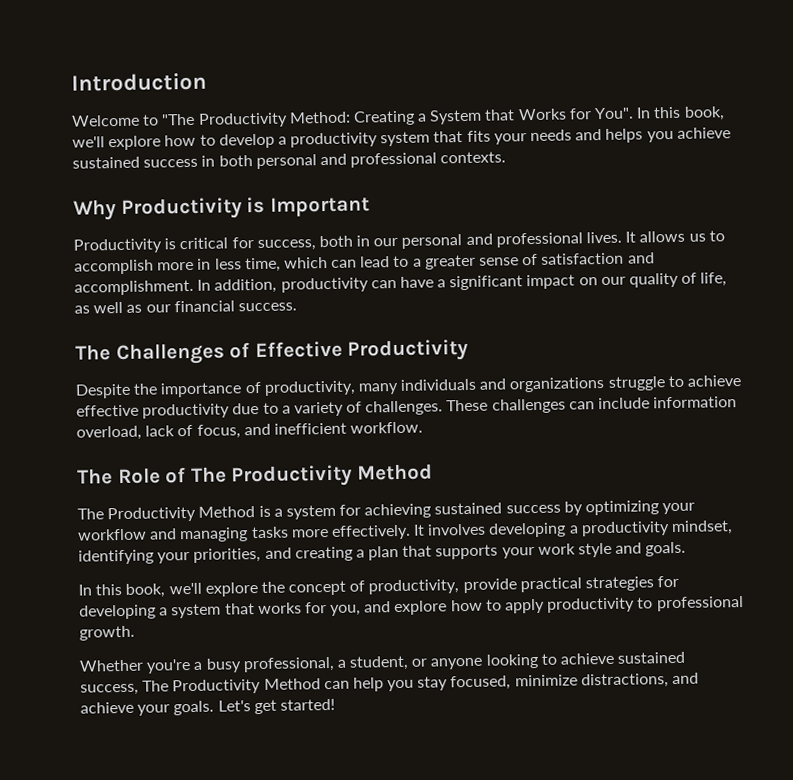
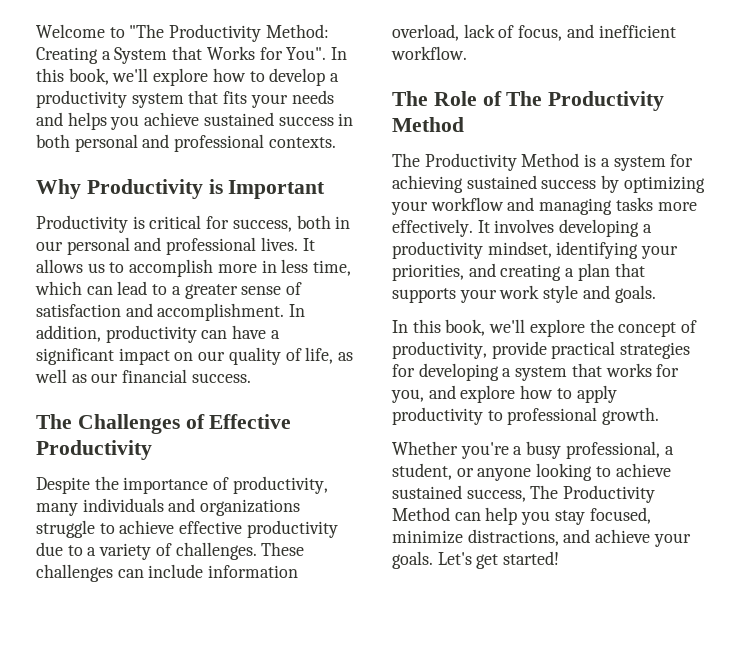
[71,72,207,92] Introduction // -> (36, 31) none

